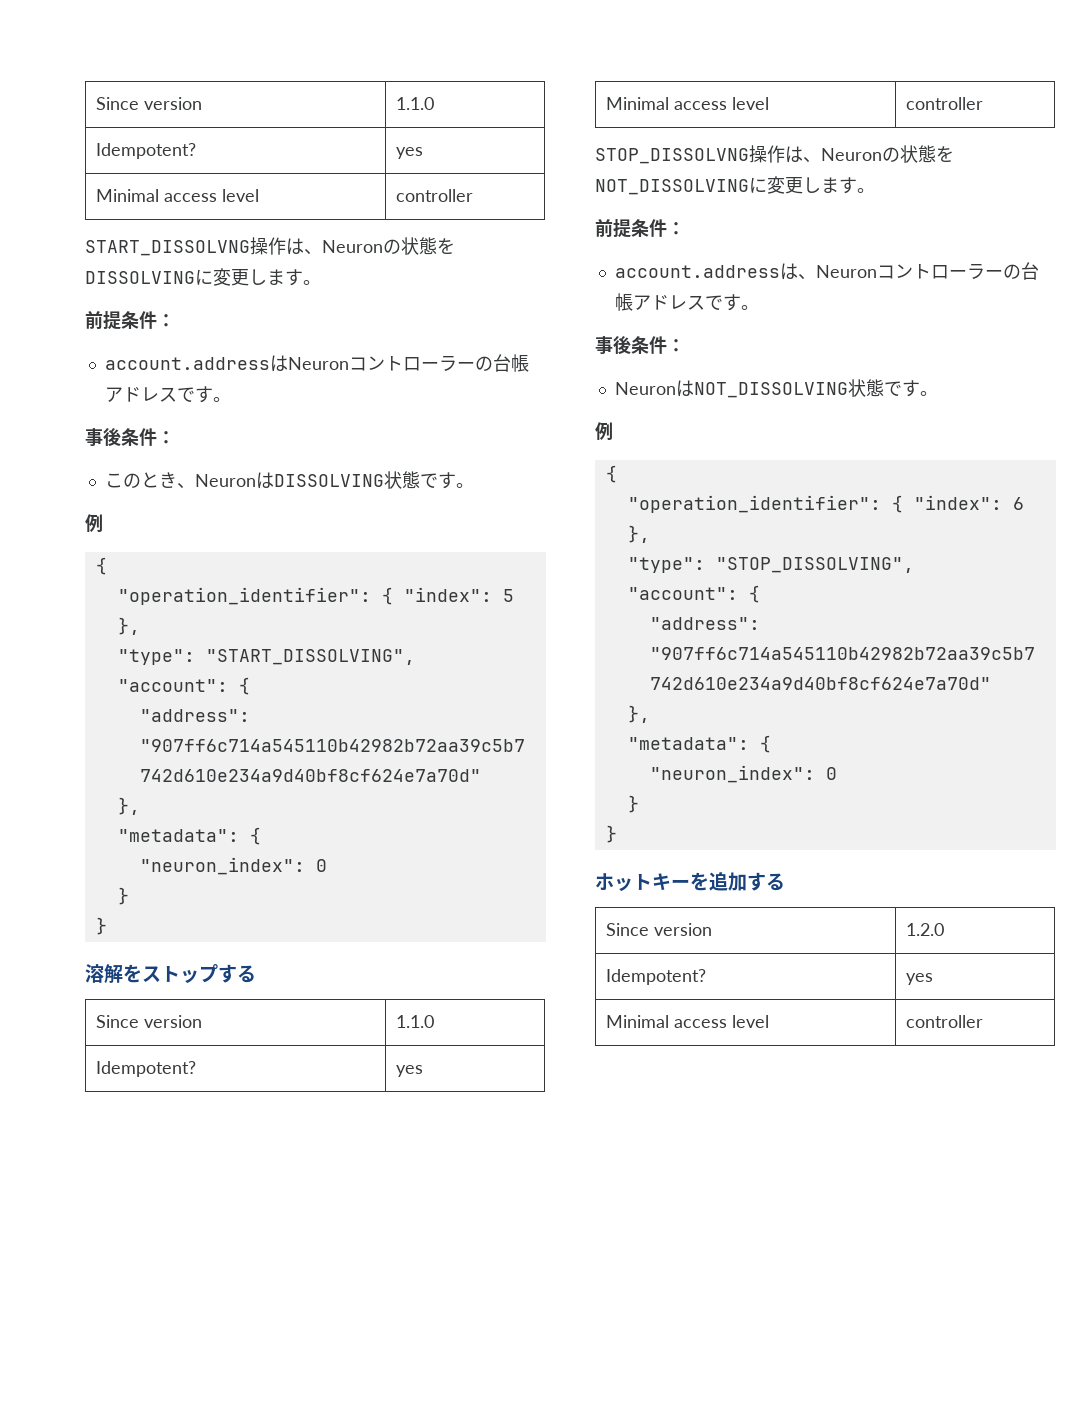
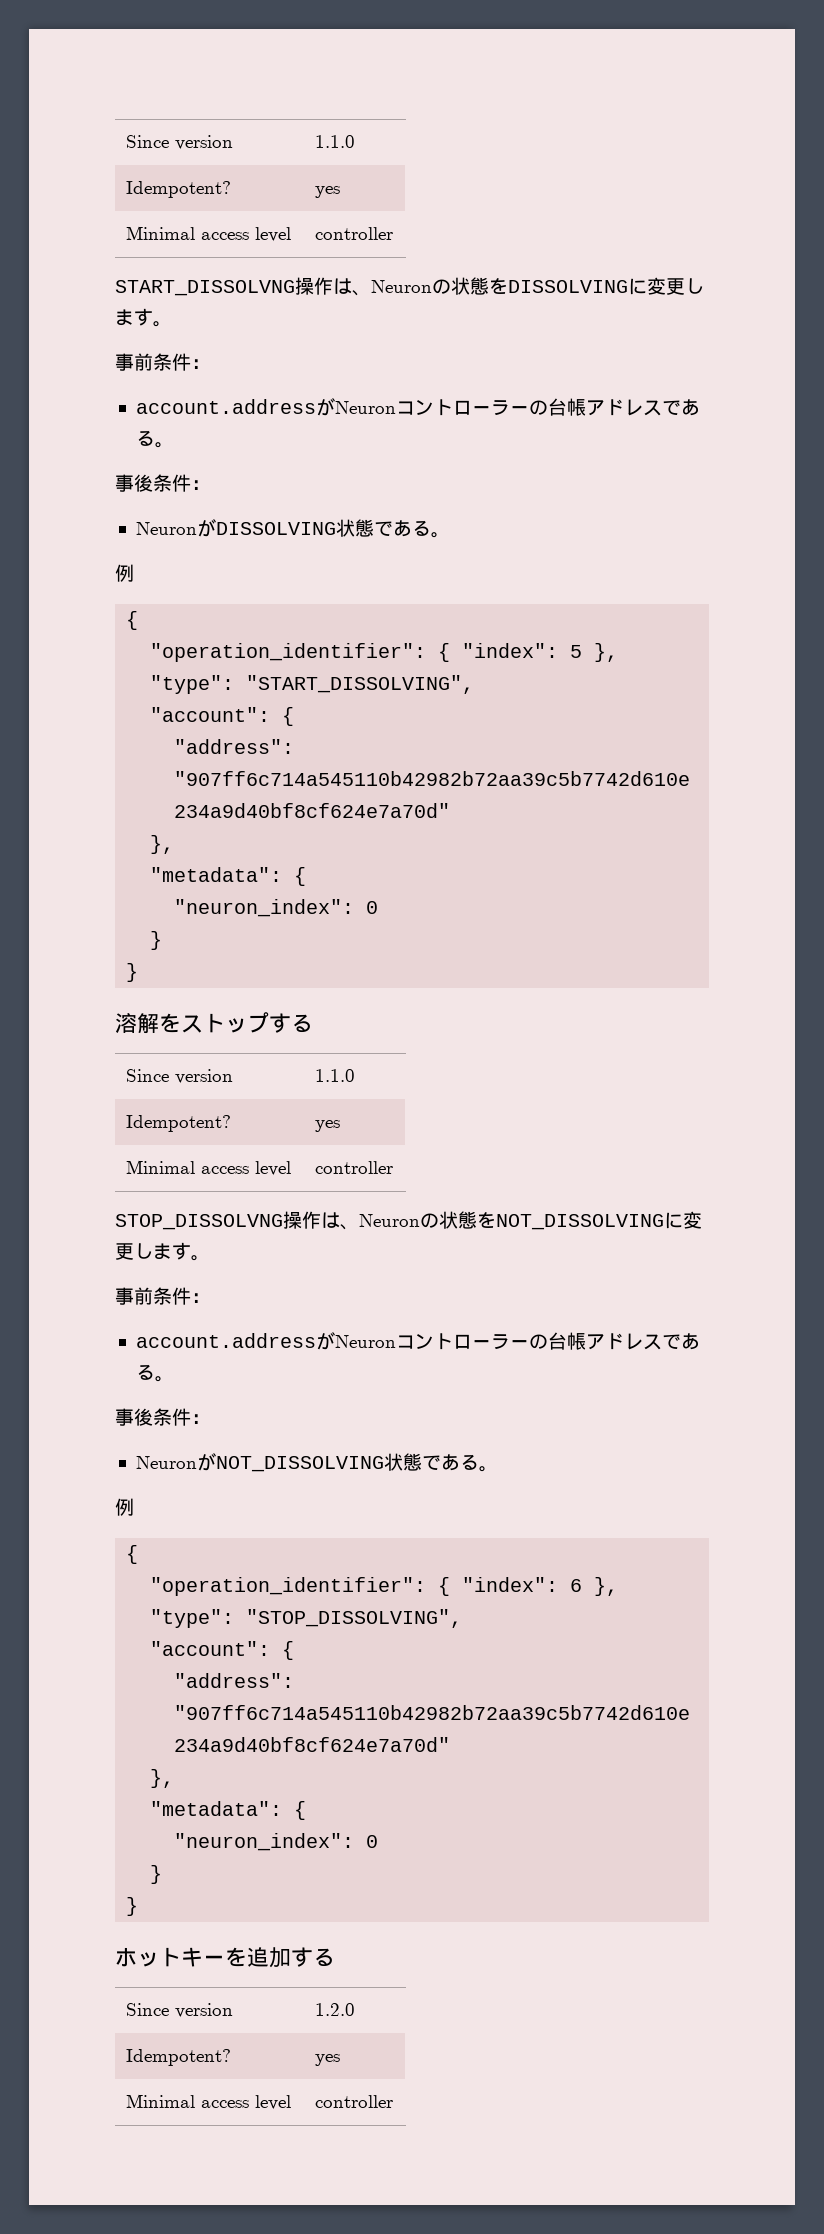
[85,310,175,330] [104,354,529,372] [104,386,231,403] [85,428,175,447] [104,472,274,489] 前提条件： // account.addressはNeuronコントローラーの台帳アドレスです。 // 事後条件： // このとき、Neuronは -> [115,353,210,371] [135,398,700,416] [135,430,174,448] [115,474,210,492] [135,519,216,537] 事前条件： // account.addressがNeuronコントローラーの台帳アドレスである。 // 事後条件： // Neuronが
[437,472,456,489] す -> [392,520,431,537] ある
[595,218,685,238] [614,262,1039,280] [614,293,759,311] [595,336,685,355] [614,380,694,397] 前提条件： // account.addressは、Neuronコントローラーの台帳アドレスです。 // 事後条件： // Neuronは -> [115,1287,210,1305] [135,1332,700,1350] [135,1364,174,1382] [115,1408,210,1426] [135,1453,216,1471] 事前条件： // account.addressがNeuronコントローラーの台帳アドレスである。 // 事後条件： // Neuronが
[901,380,920,397] す -> [440,1454,479,1471] ある

